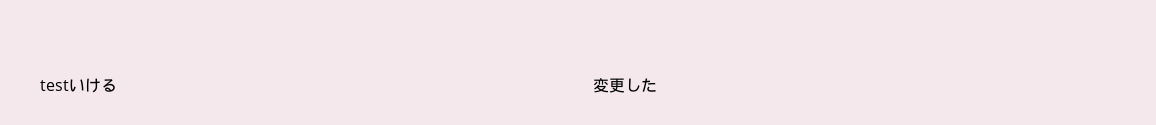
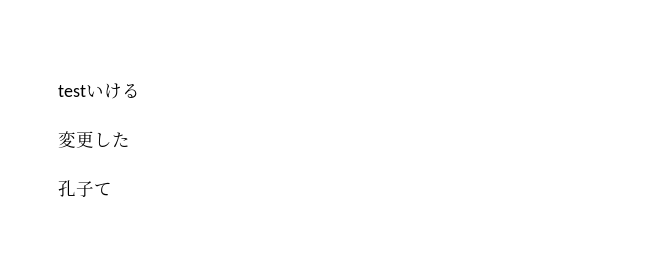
(657, 85) none -> [58,180,112,197] // 孔子て

